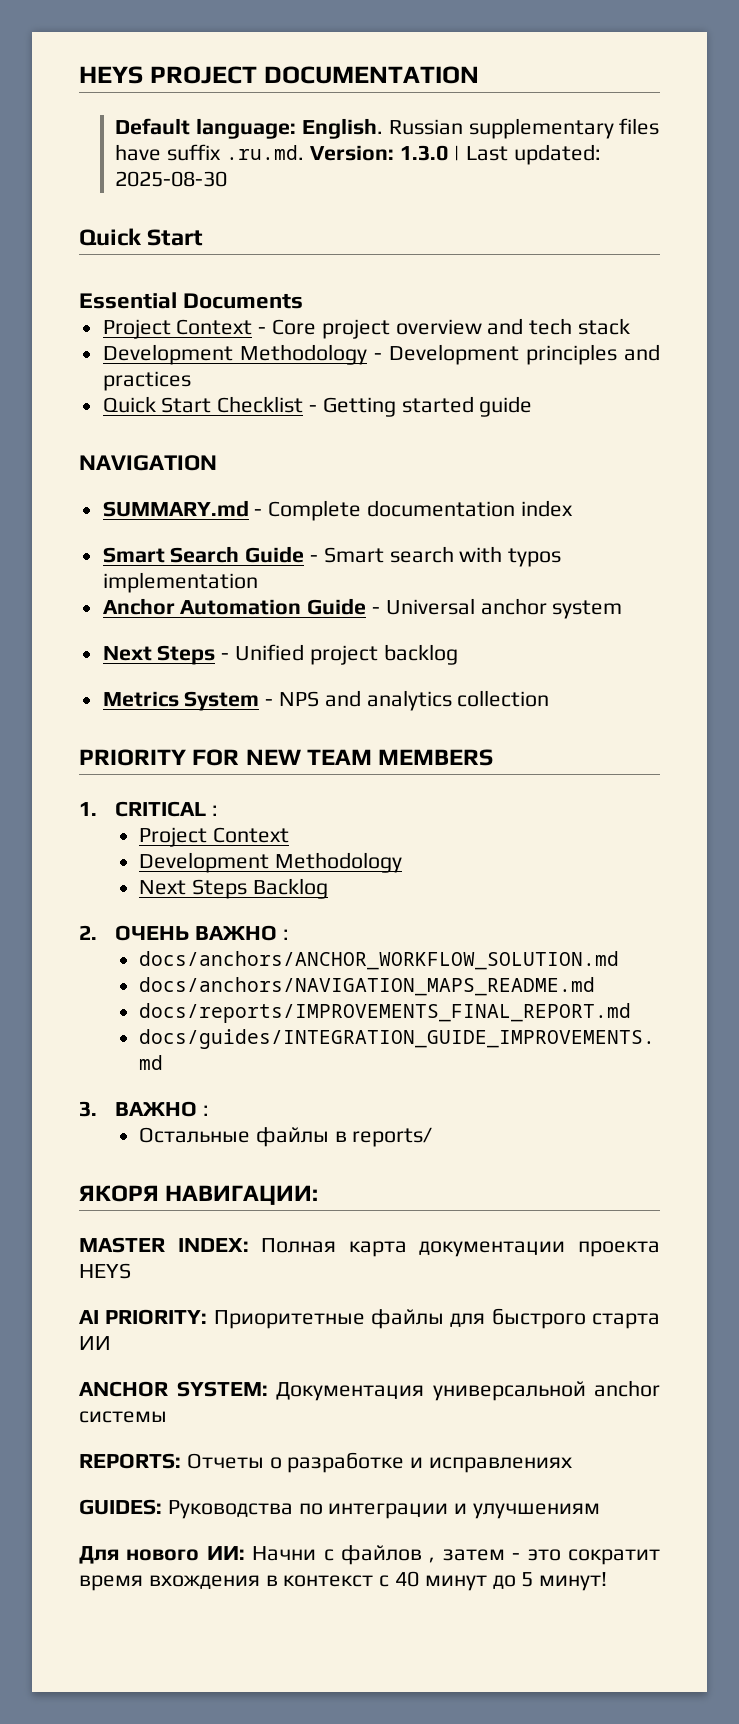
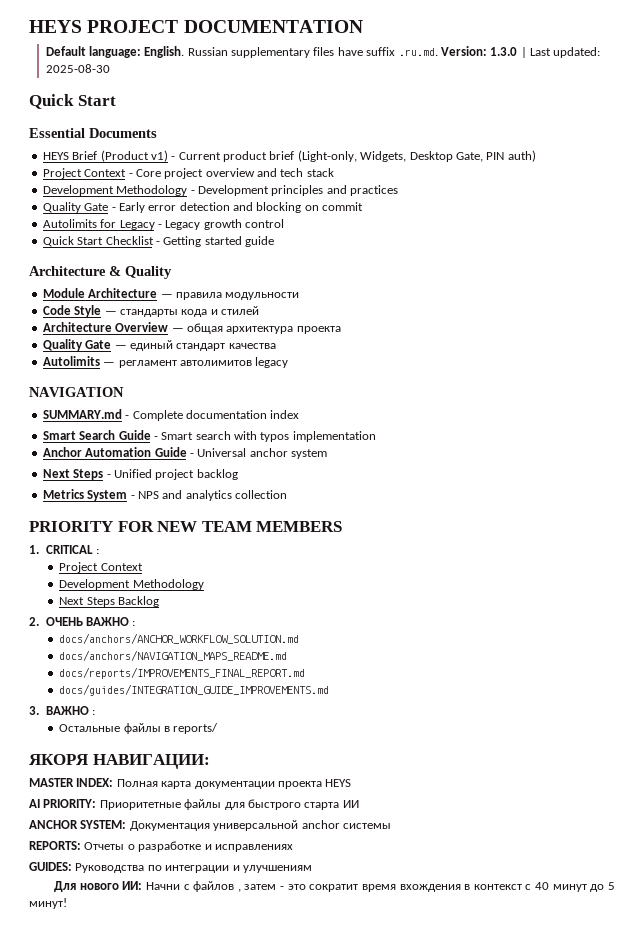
(304, 301) none -> [42,150,536,162] // HEYS Brief (Product v1) - Current product brief (Light-only, Widgets, Desktop Gate, PIN auth)
(191, 381) none -> [42,202,364,213] [42,219,284,230] // Quality Gate - Early error detection and blocking on commit // Autolimits for Legacy - Legacy growth control
(533, 406) none -> [29,266,172,279] [42,288,300,300] [42,305,259,317] [42,322,341,334] [42,339,276,351] [42,356,289,368] // Architecture & Quality // Module Architecture — правила модульности // Code Style — стандарты кода и стилей // Architecture Overview — общая архитектура проекта // Quality Gate — единый стандарт качества // Autolimits — регламент автолимитов legacy

